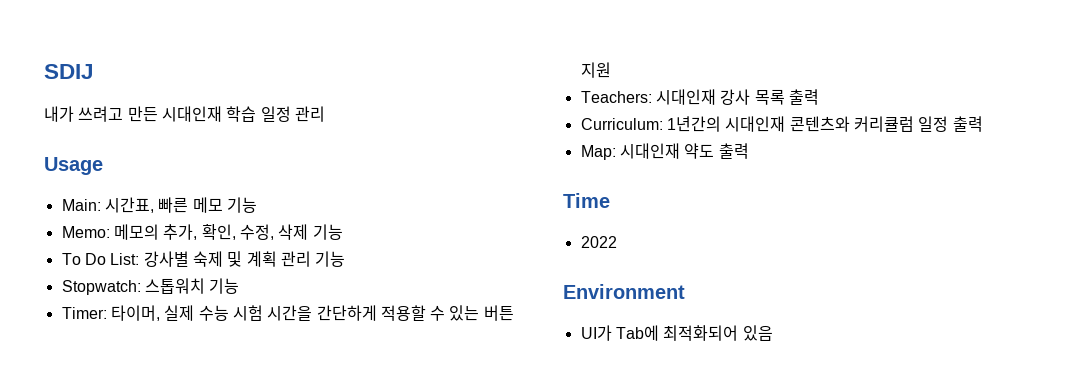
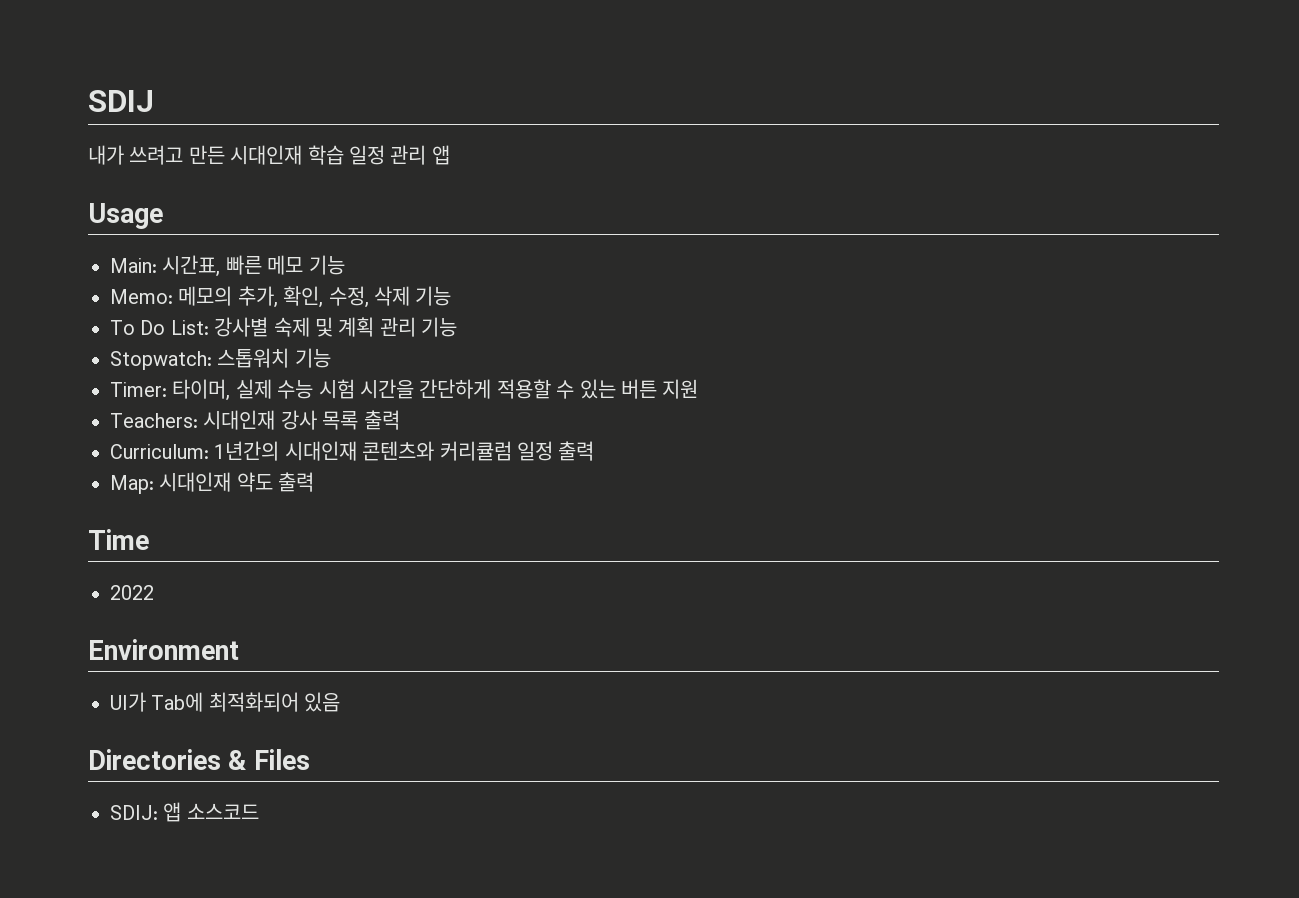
(325, 114) none -> [431,145,450,165] 앱
(773, 333) none -> [88,749,310,770] [110,802,259,822] // Directories & Files // SDIJ: 앱 소스코드

